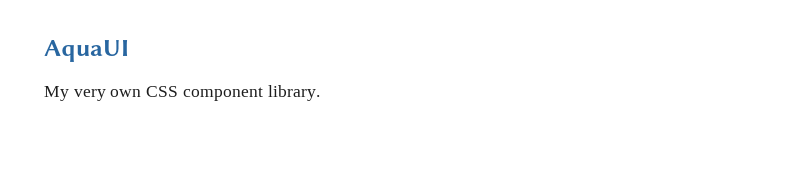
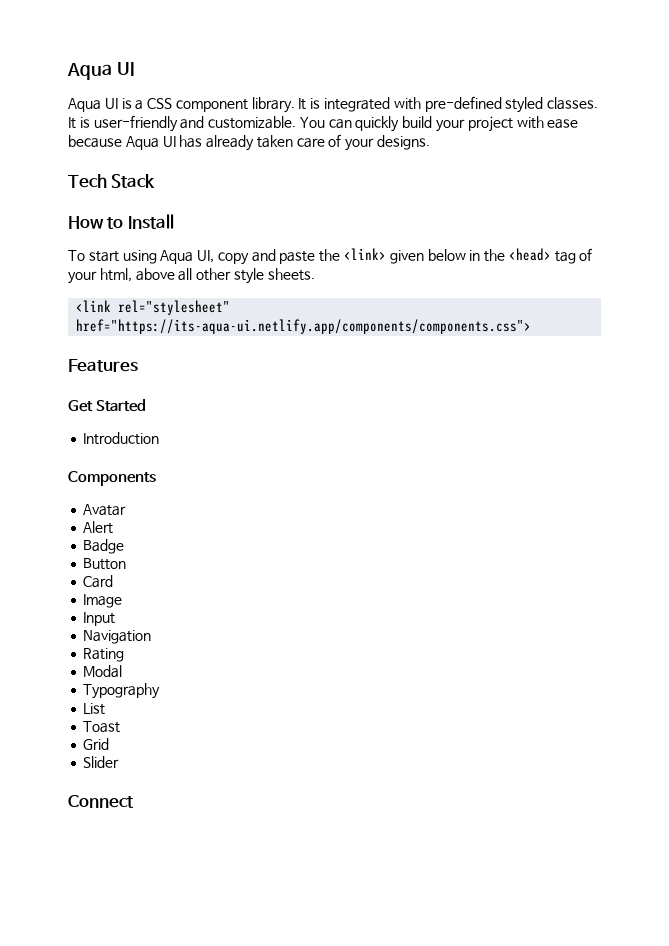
[44,40,129,62] [44,85,320,101] AquaUI // My very own CSS component library. -> [67,62,134,80] [68,96,599,113] [68,115,579,132] [68,134,431,151] [68,174,156,188] [68,214,174,229] [68,248,593,265] [68,268,315,284] [76,300,231,315] [76,319,532,334] [68,359,138,372] [68,399,147,412] [83,432,160,445] [68,471,156,486] [83,504,127,516] [83,521,114,534] [83,539,125,554] [83,558,127,570] [83,575,114,588] [83,594,123,608] [83,612,116,626] [83,630,152,644] [83,648,125,662] [83,665,123,678] [83,683,161,699] [83,703,106,715] [83,721,121,733] [83,738,110,750] [83,756,120,768] [68,795,134,808] Aqua UI // Aqua UI is a CSS component library. It is integrated with pre-defined styled classes. It is user-friendly and customizable. You can quickly build your project with ease because Aqua UI has already taken care of your designs. // Tech Stack // How to Install // To start using Aqua UI, copy and paste the <link> given below in the <head> tag of your html, above all other style sheets. // <link rel="stylesheet" href="https://its-aqua-ui.netlify.app/components/components.css"> // Features // Get Started // Introduction // Components // Avatar // Alert // Badge // Button // Card // Image // Input // Navigation // Rating // Modal // Typography // List // Toast // Grid // Slider // Connect

